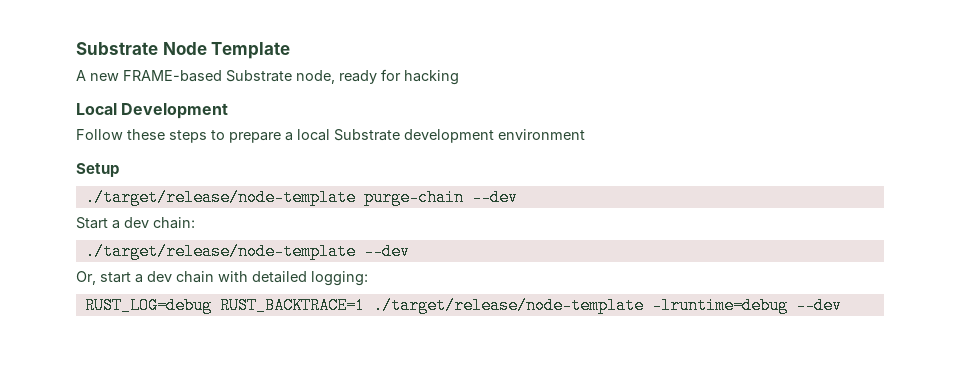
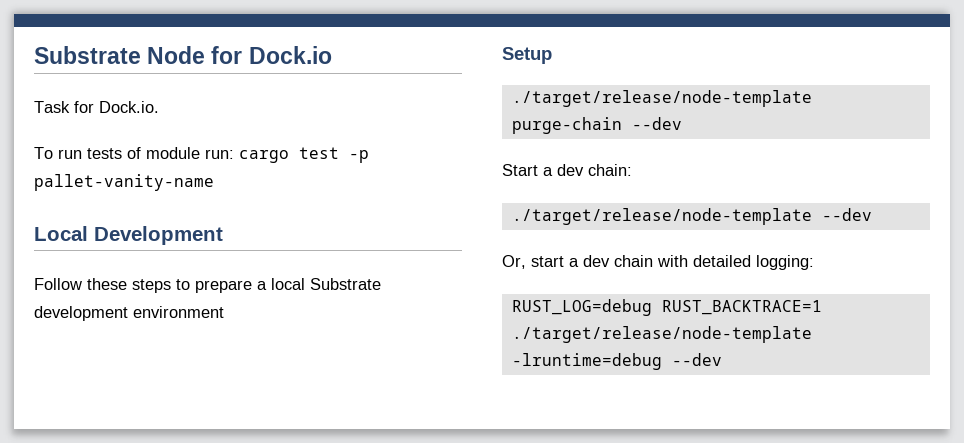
[211,42,291,59] [76,69,459,85] Template // A new FRAME-based Substrate node, ready for hacking -> [211,46,332,64] [34,101,159,113] [34,147,369,163] [34,174,214,191] for Dock.io // Task for Dock.io. // To run tests of module run: cargo test -p pallet-vanity-name

